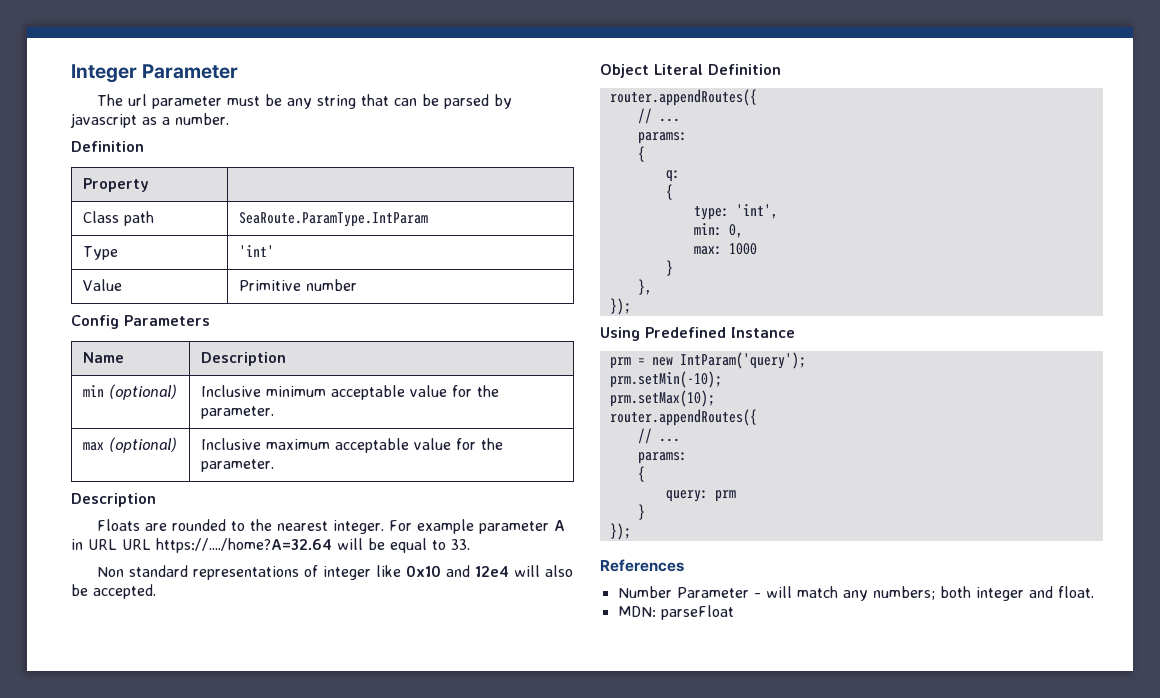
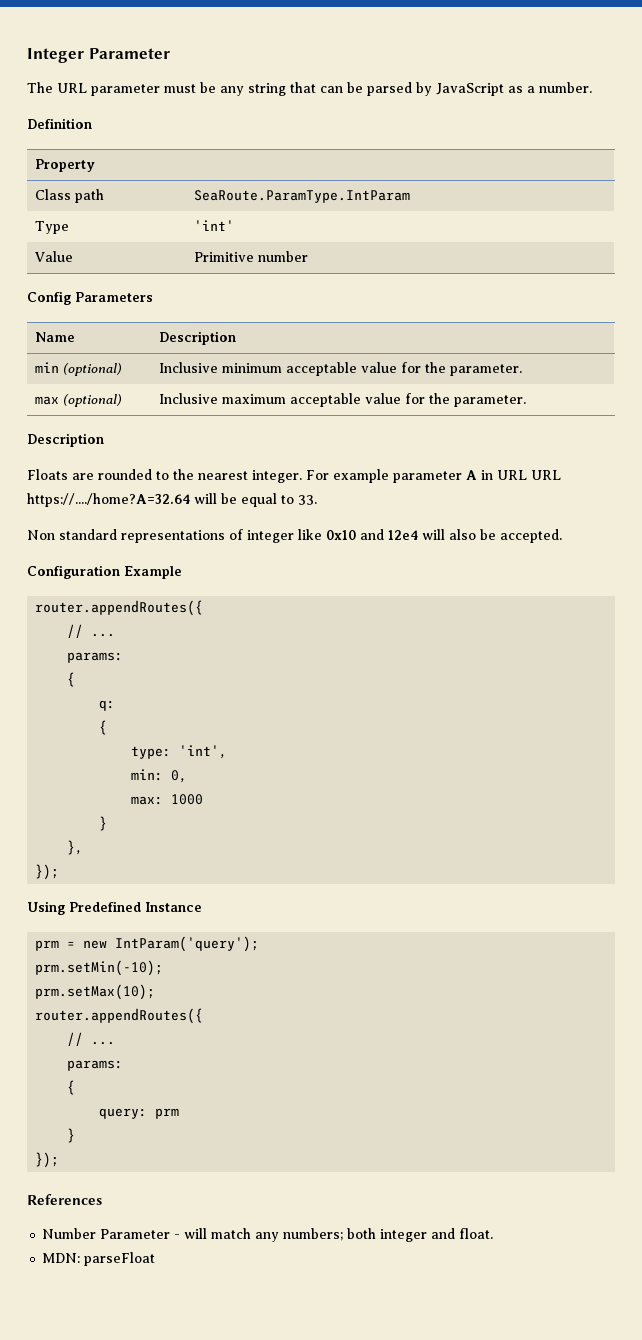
[128,94,148,106] url -> [57,83,87,93] URL
[70,113,137,128] javascript -> [436,83,504,96] JavaScript
[600,64,781,78] Object Literal Definition -> [27,565,182,579] Configuration Example

